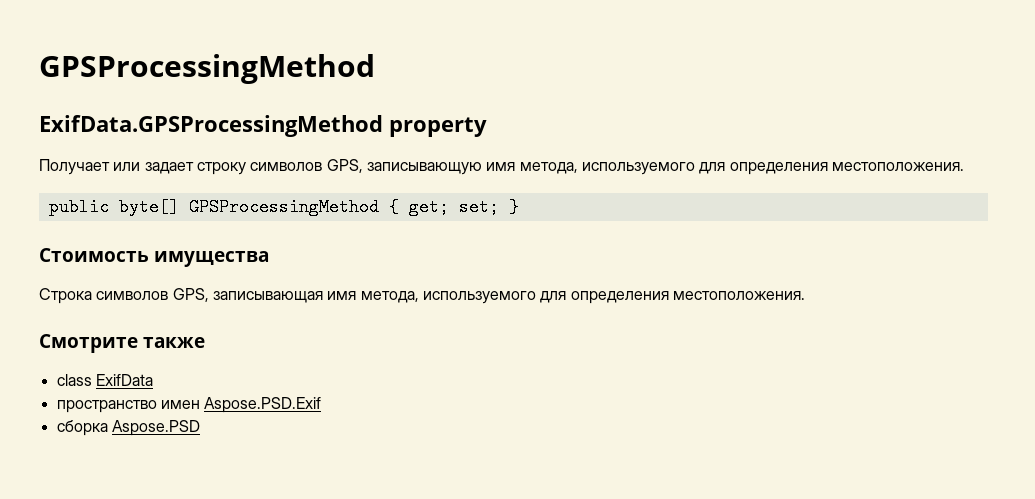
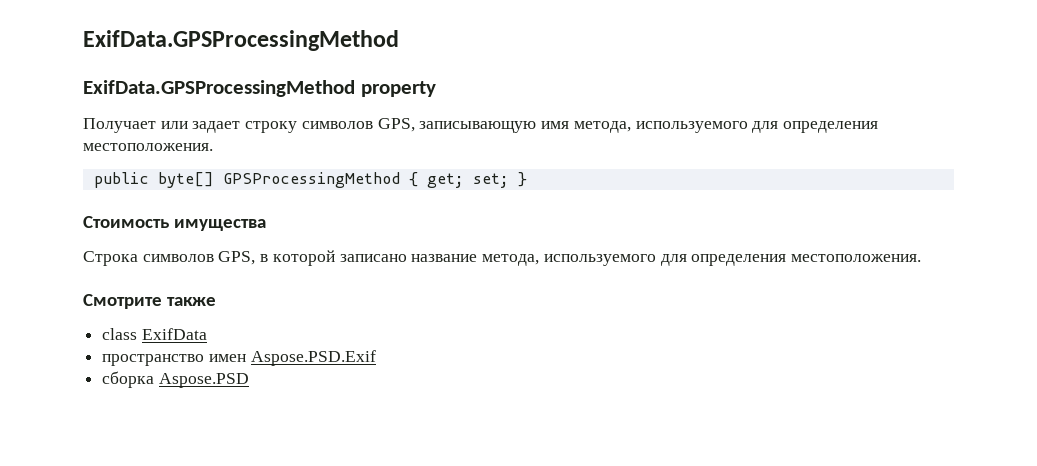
[39,54,375,84] GPSProcessingMethod -> [83,30,399,51] ExifData.GPSProcessingMethod
[212,291,357,303] записывающая имя -> [260,250,478,266] в которой записано название

